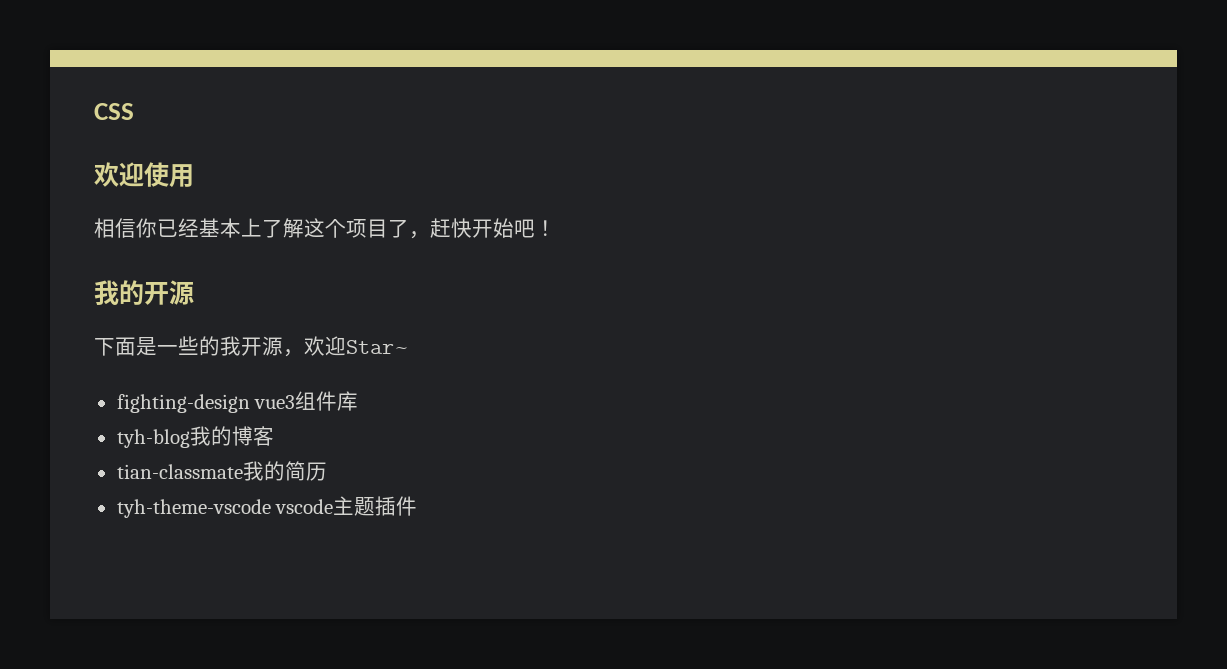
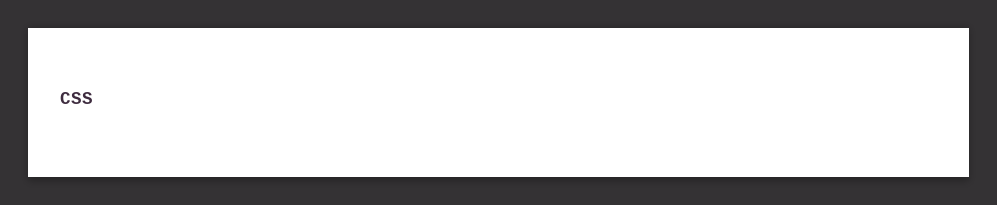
[94,162,194,188] [94,218,556,239] [94,280,194,305] [94,336,409,357] [116,391,359,413] [116,426,274,448] [116,461,327,481] [116,496,418,518] // 欢迎使用 // 相信你已经基本上了解这个项目了，赶快开始吧！ // 我的开源 // 下面是一些的我开源，欢迎Star~ // fighting-design vue3组件库 // tyh-blog我的博客 // tian-classmate我的简历 // tyh-theme-vscode vscode主题插件 -> (93, 98) none

